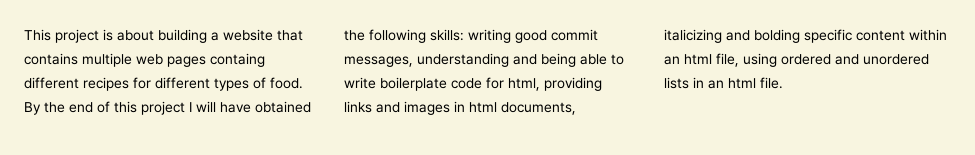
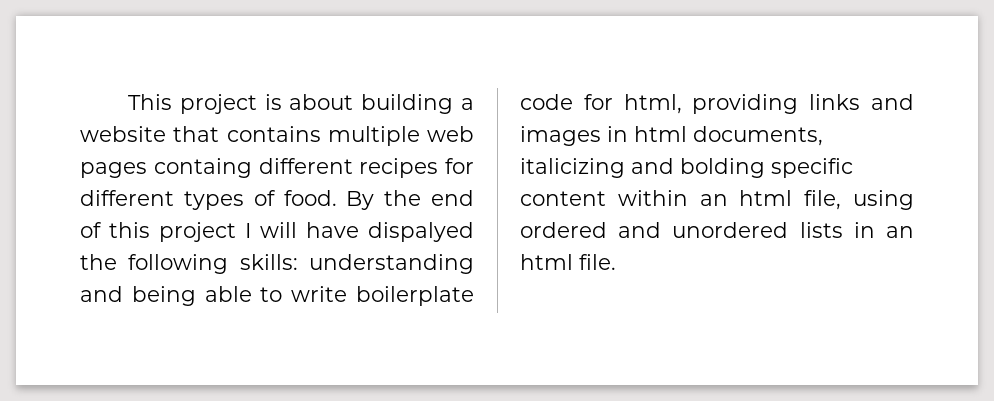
[255,101,311,113] obtained -> [368,222,475,242] dispalyed
[468,29,598,43] [344,56,413,67] writing good commit messages, -> (298, 262) none

